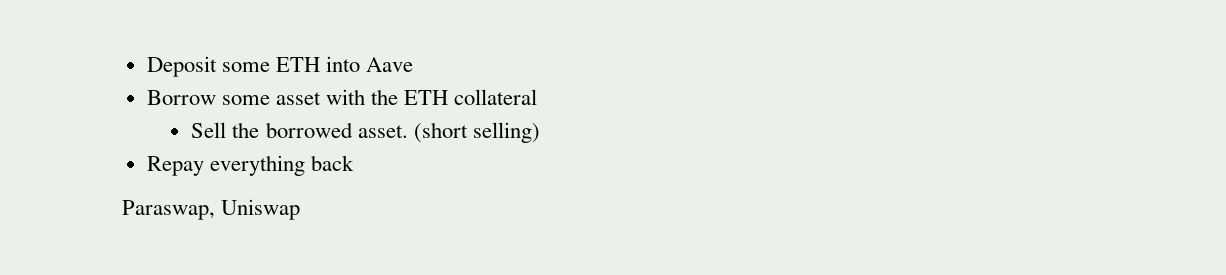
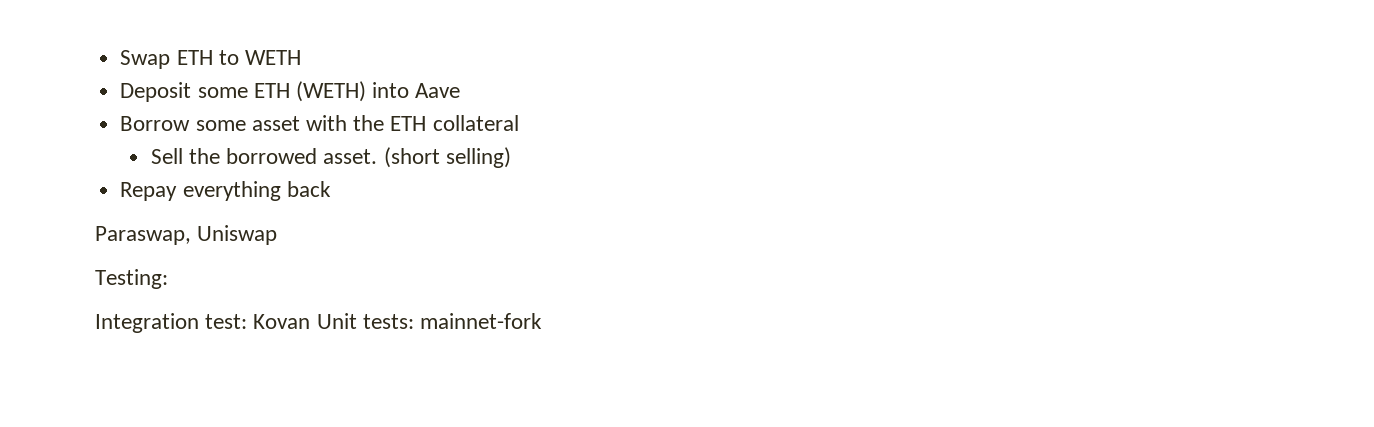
(146, 66) none -> [120,50,301,69] Swap ETH to WETH //
(320, 64) none -> [295,81,366,102] (WETH)
(301, 209) none -> [95,269,168,289] [95,313,543,333] // Testing: // Integration test: Kovan Unit tests: mainnet-fork

